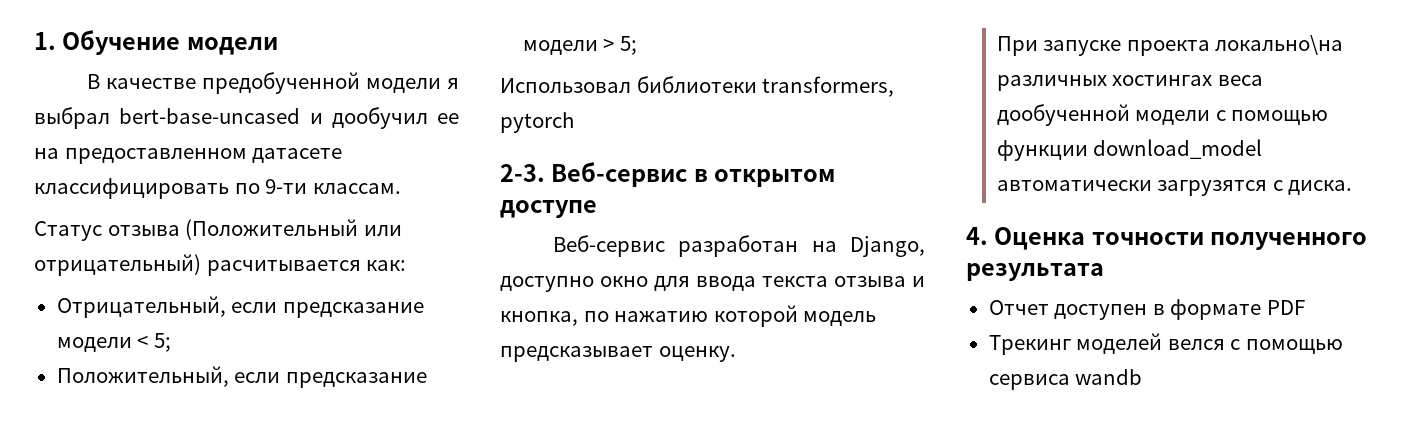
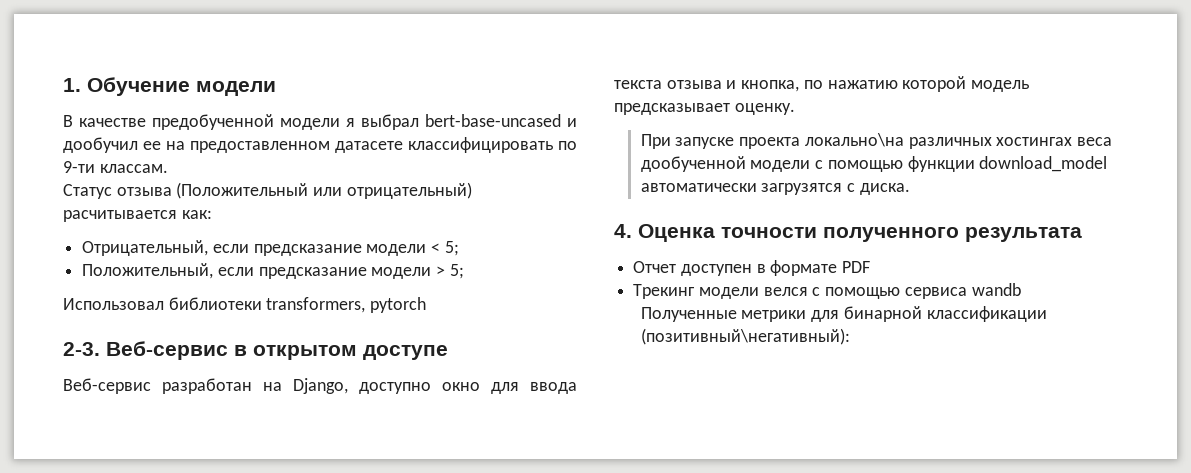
[1076,333,1163,354] моделей -> [698,287,759,299] модели
(1143, 377) none -> [640,306,1047,322] [640,328,850,345] // Полученные метрики для бинарной классификации (позитивный\негативный):

